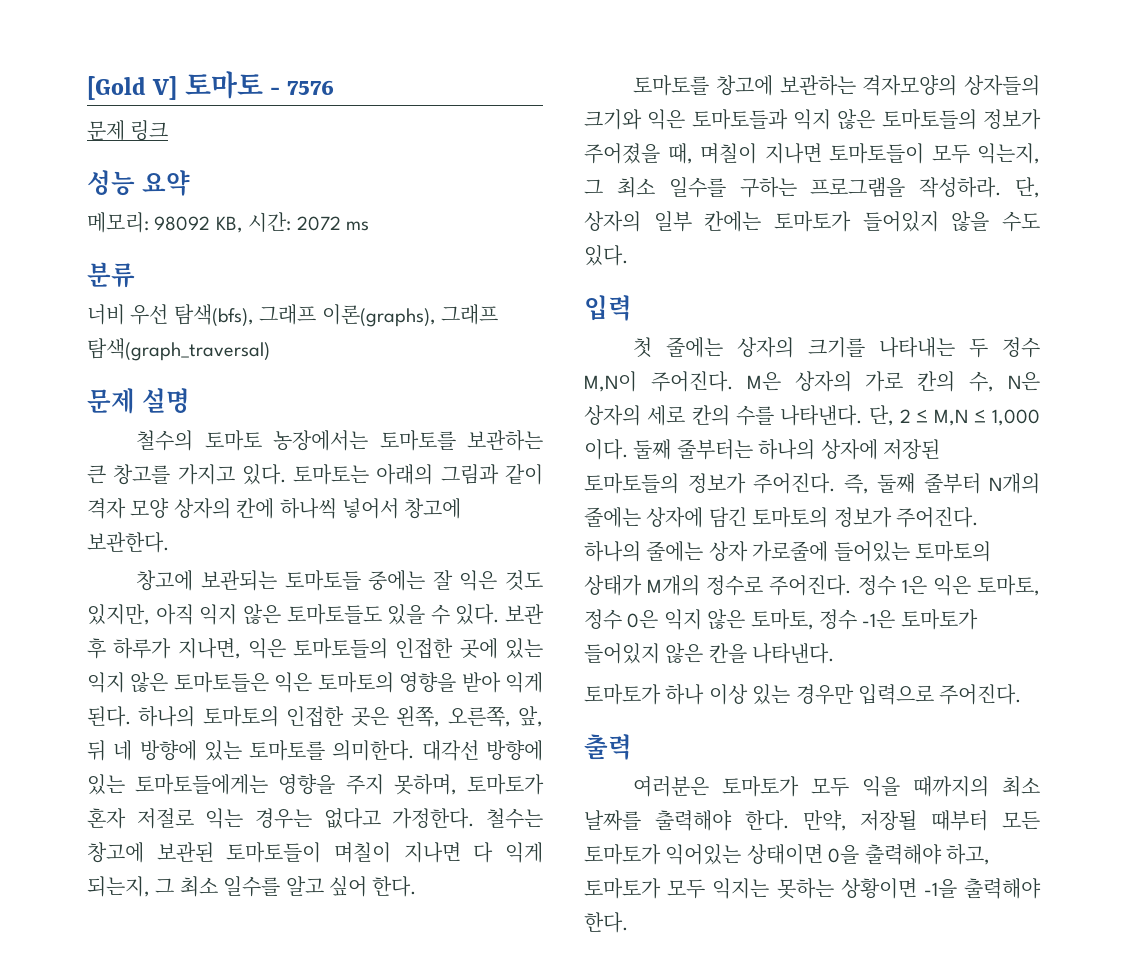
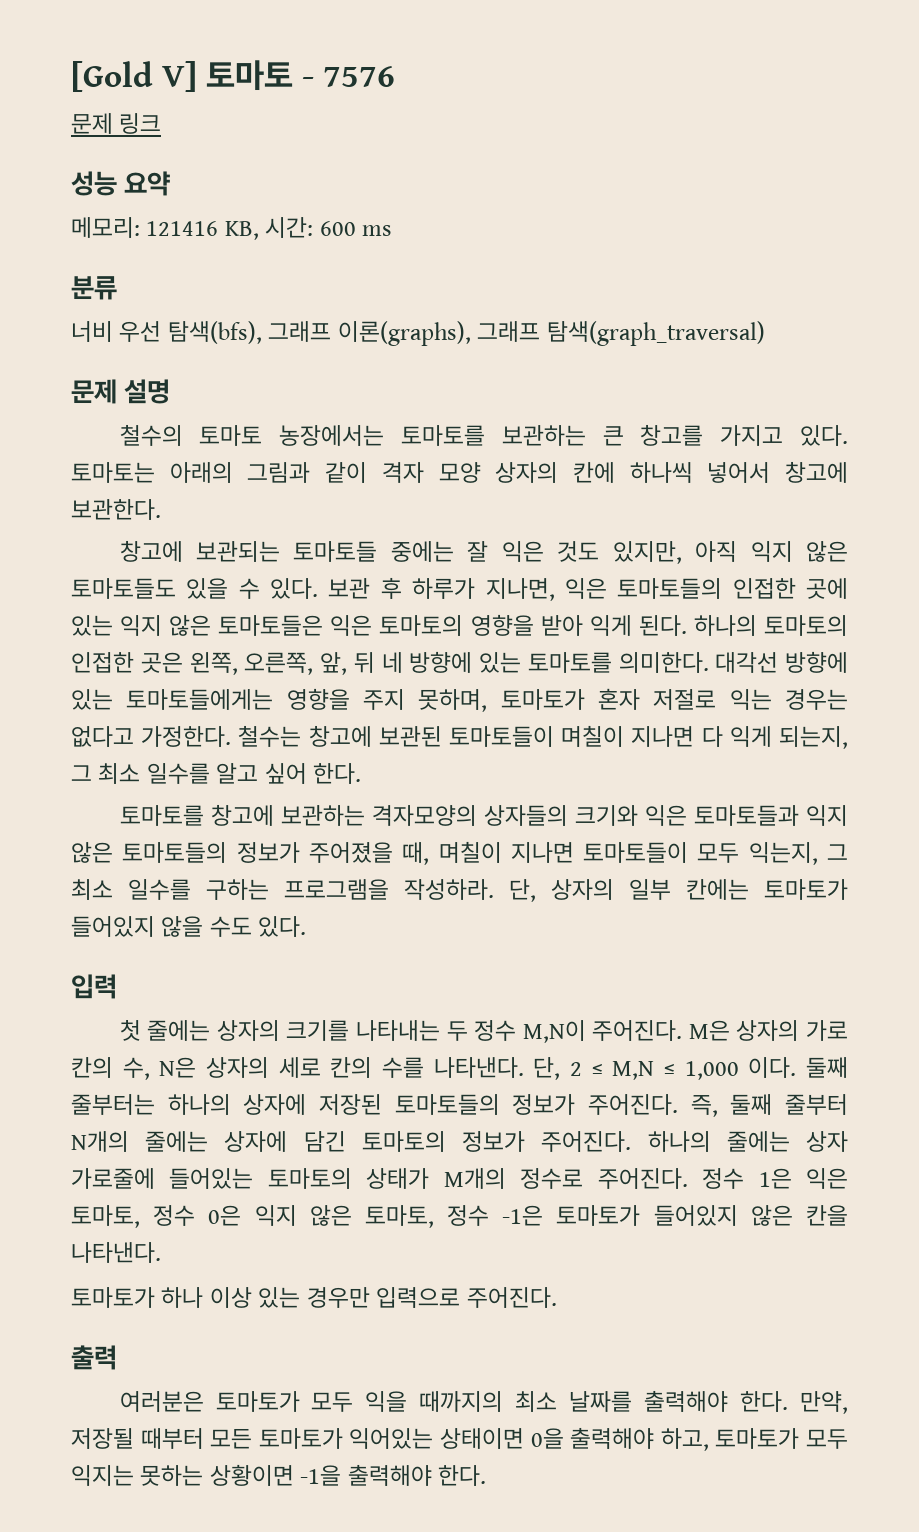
[154,216,211,231] 98092 -> [146,221,219,236] 121416
[296,216,341,231] 2072 -> [319,221,356,236] 600

